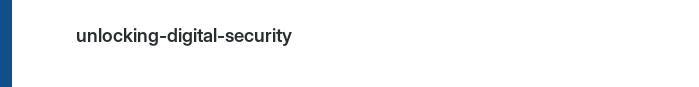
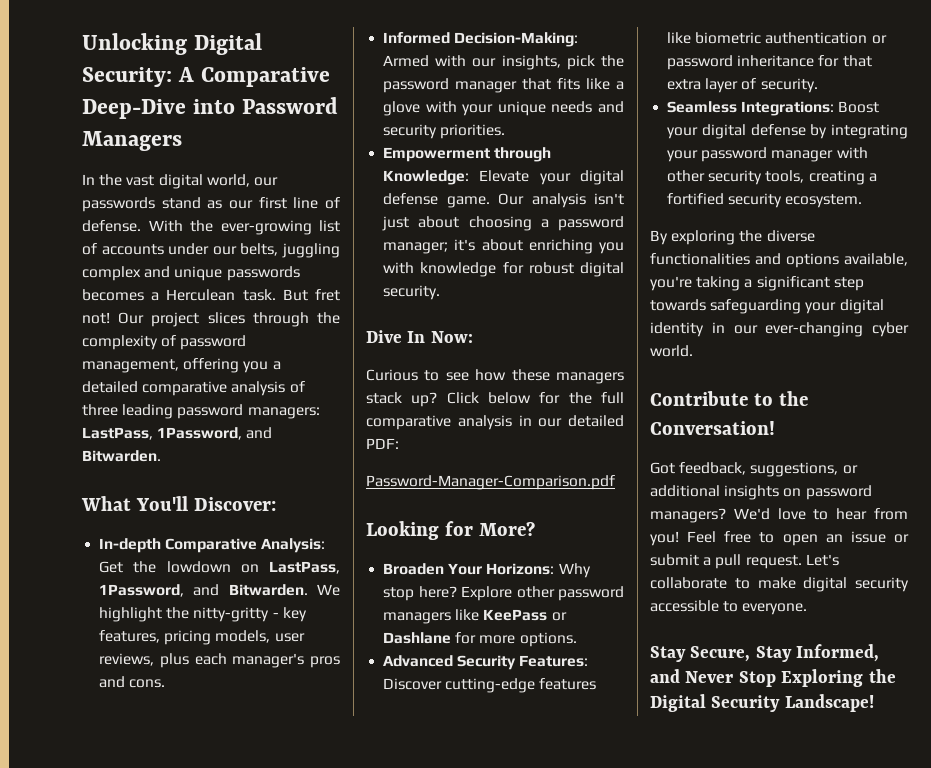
[76,28,292,46] unlocking-digital-security -> [82,33,262,55] [82,67,330,87] [82,97,338,119] [82,131,182,151] [82,174,278,189] [82,197,340,212] [82,220,340,235] [82,243,340,258] [82,266,300,281] [82,289,340,301] [82,312,340,327] [82,335,247,350] [82,358,281,373] [82,381,305,396] [82,404,320,419] [82,427,273,440] [82,450,161,462] [81,496,276,511] [99,538,326,553] [99,561,340,574] [99,584,340,597] [99,607,307,622] [99,630,305,645] [99,653,340,668] [99,676,166,688] [383,32,579,47] [383,55,624,70] [383,78,624,93] [383,101,624,116] [383,124,506,139] [383,147,552,162] [383,170,624,185] [383,193,624,208] [382,216,624,231] [383,239,624,254] [383,262,624,277] [383,285,441,300] [366,330,473,343] [366,369,624,384] [366,392,624,407] [366,415,624,430] [366,438,399,449] [366,475,615,490] [366,521,535,540] [383,563,591,578] [383,586,624,601] [383,609,567,624] [383,632,577,647] [383,655,589,670] [383,678,597,693] [667,32,887,44] [667,55,872,70] [667,78,818,93] [667,101,880,116] [667,124,908,139] [667,147,868,162] [667,170,877,185] [667,193,863,208] [650,230,815,245] [650,253,908,268] [650,276,864,291] [650,299,884,314] [650,322,909,337] [650,345,693,357] [650,391,808,406] [650,421,775,435] [650,462,858,477] [650,485,872,500] [650,508,908,523] [650,531,909,546] [650,554,839,569] [650,577,909,592] [650,600,808,615] [650,644,880,662] [650,669,896,687] [650,694,874,712] Unlocking Digital Security: A Comparative Deep-Dive into Password Managers // In the vast digital world, our passwords stand as our first line of defense. With the ever-growing list of accounts under our belts, juggling complex and unique passwords becomes a Herculean task. But fret not! Our project slices through the complexity of password management, offering you a detailed comparative analysis of three leading password managers: LastPass, 1Password, and Bitwarden. // What You'll Discover: // In-depth Comparative Analysis: Get the lowdown on LastPass, 1Password, and Bitwarden. We highlight the nitty-gritty - key features, pricing models, user reviews, plus each manager's pros and cons. // Informed Decision-Making: Armed with our insights, pick the password manager that fits like a glove with your unique needs and security priorities. // Empowerment through Knowledge: Elevate your digital defense game. Our analysis isn't just about choosing a password manager; it's about enriching you with knowledge for robust digital security. // Dive In Now: // Curious to see how these managers stack up? Click below for the full comparative analysis in our detailed PDF: // Password-Manager-Comparison.pdf // Looking for More? // Broaden Your Horizons: Why stop here? Explore other password managers like KeePass or Dashlane for more options. // Advanced Security Features: Discover cutting-edge features like biometric authentication or password inheritance for that extra layer of security. // Seamless Integrations: Boost your digital defense by integrating your password manager with other security tools, creating a fortified security ecosystem. // By exploring the diverse functionalities and options available, you're taking a significant step towards safeguarding your digital identity in our ever-changing cyber world. // Contribute to the Conversation! // Got feedback, suggestions, or additional insights on password managers? We'd love to hear from you! Feel free to open an issue or submit a pull request. Let's collaborate to make digital security accessible to everyone. // Stay Secure, Stay Informed, and Never Stop Exploring the Digital Security Landscape!

